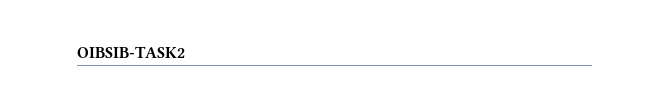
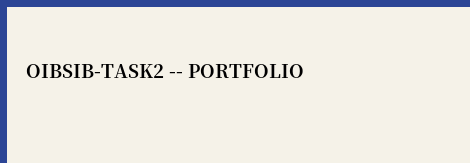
(185, 52) none -> [169,64,304,78] -- PORTFOLIO

